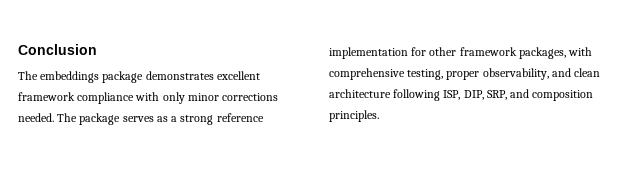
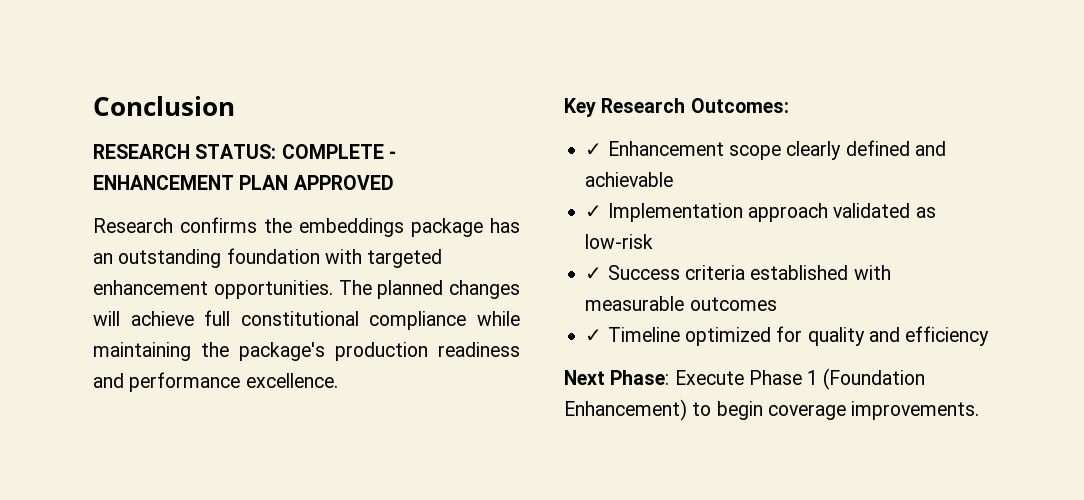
[18,71,260,83] [18,92,279,104] [18,113,264,125] [329,47,593,59] [329,68,601,80] [329,89,594,101] [329,110,379,122] The embeddings package demonstrates excellent framework compliance with only minor corrections needed. The package serves as a strong reference implementation for other framework packages, with comprehensive testing, proper observability, and clean architecture following ISP, DIP, SRP, and composition principles. -> [93,144,396,159] [93,175,394,190] [93,217,520,237] [93,248,443,268] [93,280,520,299] [93,310,520,330] [93,342,520,361] [93,372,338,392] [564,98,789,117] [585,140,946,160] [585,172,674,187] [585,203,936,222] [585,234,654,249] [585,265,891,280] [585,296,777,311] [585,326,990,346] [564,368,926,390] [564,399,980,421] RESEARCH STATUS: COMPLETE - ENHANCEMENT PLAN APPROVED // Research confirms the embeddings package has an outstanding foundation with targeted enhancement opportunities. The planned changes will achieve full constitutional compliance while maintaining the package's production readiness and performance excellence. // Key Research Outcomes: // ✓ Enhancement scope clearly defined and achievable // ✓ Implementation approach validated as low-risk // ✓ Success criteria established with measurable outcomes // ✓ Timeline optimized for quality and efficiency // Next Phase: Execute Phase 1 (Foundation Enhancement) to begin coverage improvements.

